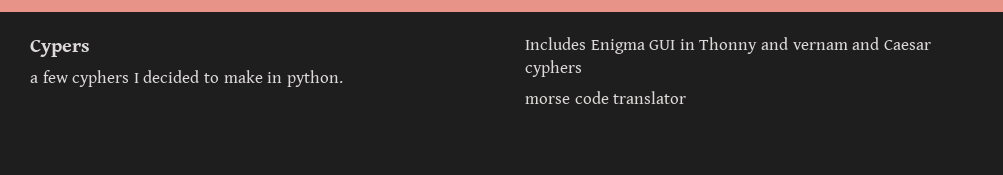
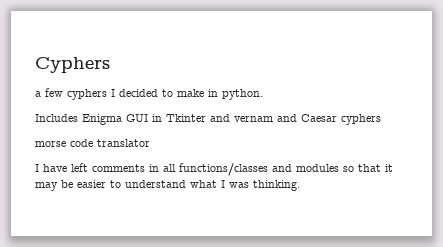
[30,39,90,57] Cypers -> [35,57,110,73] Cyphers
[699,37,758,54] Thonny -> [166,114,206,122] Tkinter
(687, 97) none -> [35,163,393,176] [35,180,300,191] // I have left comments in all functions/classes and modules so that it may be easier to understand what I was thinking.

